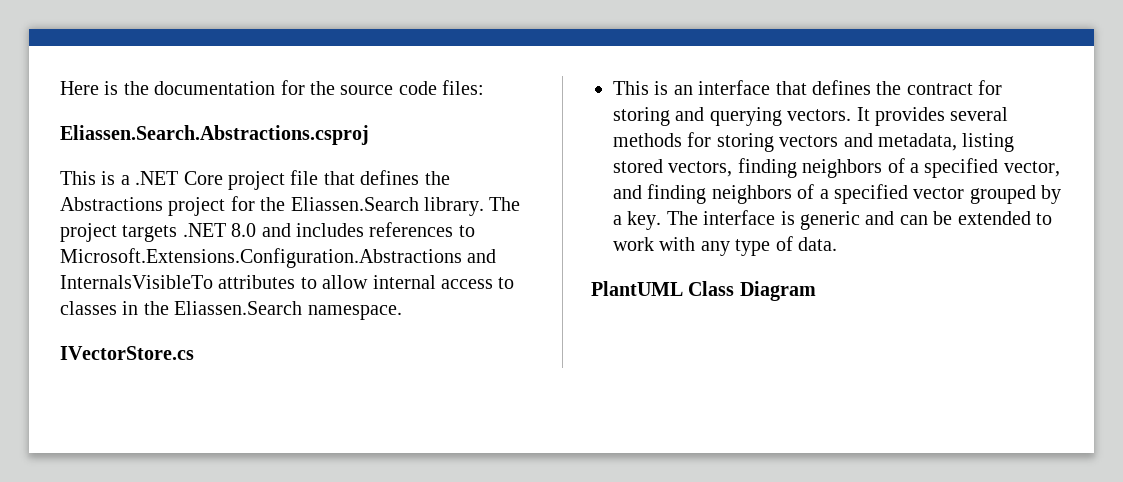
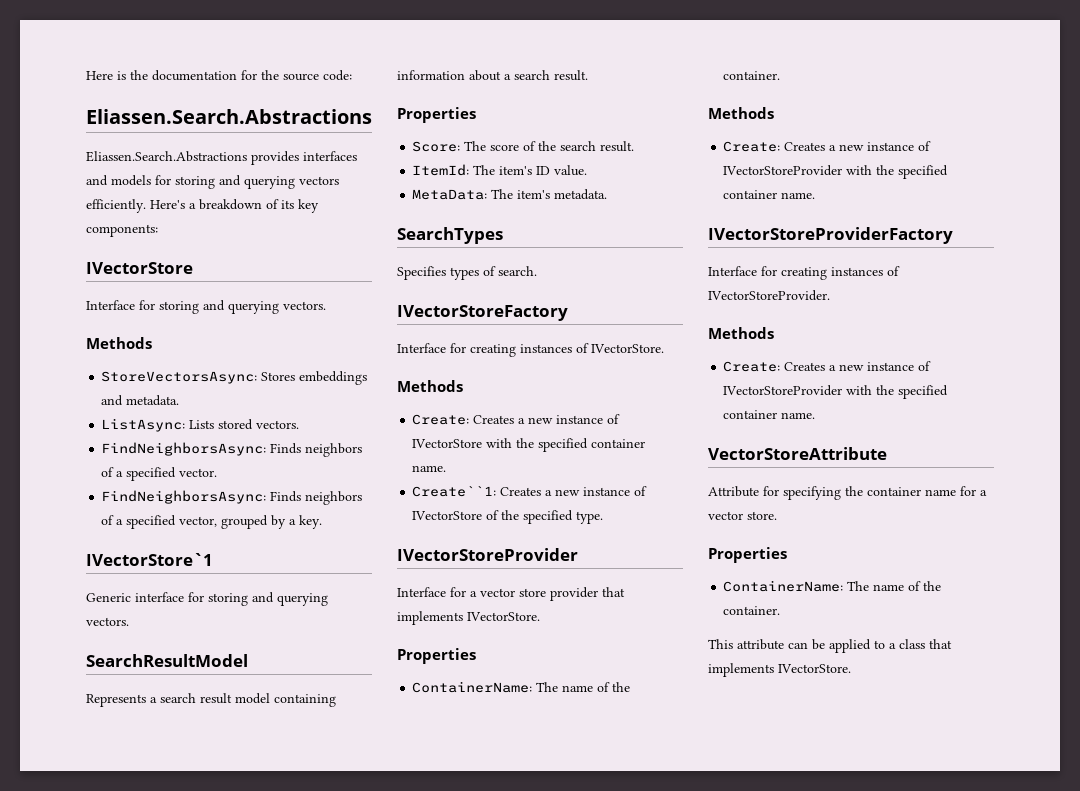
[398,80,485,95] [60,125,369,145] [60,170,450,190] [60,196,521,216] [60,222,475,242] [60,248,497,268] [60,275,515,289] [60,301,402,320] [60,346,194,360] [613,80,1003,95] [613,107,1009,126] [613,132,1015,152] [613,158,797,178] code files: // Eliassen.Search.Abstractions.csproj // This is a .NET Core project file that defines the Abstractions project for the Eliassen.Search library. The project targets .NET 8.0 and includes references to Microsoft.Extensions.Configuration.Abstractions and InternalsVisibleTo attributes to allow internal access to classes in the Eliassen.Search namespace. // IVectorStore.cs // This is an interface that defines the contract for storing and querying vectors. It provides several methods for storing vectors and metadata, listing stored vectors, finding -> [323,70,352,81] [86,109,372,124] [86,151,357,165] [86,175,339,189] [86,199,319,213] [86,224,158,237] [86,262,193,274] [86,300,326,314] [86,337,152,349] [101,371,368,385] [101,395,180,406] [101,418,300,432] [101,442,363,457] [101,467,218,481] [101,490,302,504] code: // Eliassen.Search.Abstractions // Eliassen.Search.Abstractions provides interfaces and models for storing and querying vectors efficiently. Here's a breakdown of its key components: // IVectorStore // Interface for storing and querying vectors. // Methods // StoreVectorsAsync: Stores embeddings and metadata. // ListAsync: Lists stored vectors. // FindNeighborsAsync: Finds neighbors of a specified vector. // FindNeighborsAsync: Finds
[613,184,1062,204] [613,210,1052,230] [613,236,837,256] [591,281,816,301] and finding neighbors of a specified vector grouped by a key. The interface is generic and can be extended to work with any type of data. // PlantUML Class Diagram -> [221,515,323,529] [86,553,213,566] [86,592,328,606] [86,617,129,626] [86,654,248,667] [86,693,336,707] [397,70,588,81] [397,107,476,123] [412,141,635,152] [412,164,588,176] [412,189,608,200] [397,227,503,244] [397,266,537,280] [397,305,568,321] [397,343,664,357] [397,380,463,392] [412,414,621,425] [412,438,646,452] [412,465,447,472] [412,486,648,497] [412,510,604,524] [397,548,578,561] [397,587,625,601] [397,611,540,625] [397,648,476,664] [412,681,631,693] [723,71,781,80] [708,107,774,119] [723,141,932,152] [723,165,949,179] [723,190,816,199] [708,227,953,244] [708,266,900,280] [708,290,830,301] [708,327,774,339] [723,361,932,372] [723,385,949,399] [723,410,816,419] [708,447,887,460] [708,486,987,500] [708,511,777,520] [708,547,787,563] [723,580,942,592] [723,606,781,615] [708,639,952,653] [708,663,851,677] grouped by a key. // IVectorStore`1 // Generic interface for storing and querying vectors. // SearchResultModel // Represents a search result model containing information about a search result. // Properties // Score: The score of the search result. // ItemId: The item's ID value. // MetaData: The item's metadata. // SearchTypes // Specifies types of search. // IVectorStoreFactory // Interface for creating instances of IVectorStore. // Methods // Create: Creates a new instance of IVectorStore with the specified container name. // Create``1: Creates a new instance of IVectorStore of the specified type. // IVectorStoreProvider // Interface for a vector store provider that implements IVectorStore. // Properties // ContainerName: The name of the container. // Methods // Create: Creates a new instance of IVectorStoreProvider with the specified container name. // IVectorStoreProviderFactory // Interface for creating instances of IVectorStoreProvider. // Methods // Create: Creates a new instance of IVectorStoreProvider with the specified container name. // VectorStoreAttribute // Attribute for specifying the container name for a vector store. // Properties // ContainerName: The name of the container. // This attribute can be applied to a class that implements IVectorStore.

